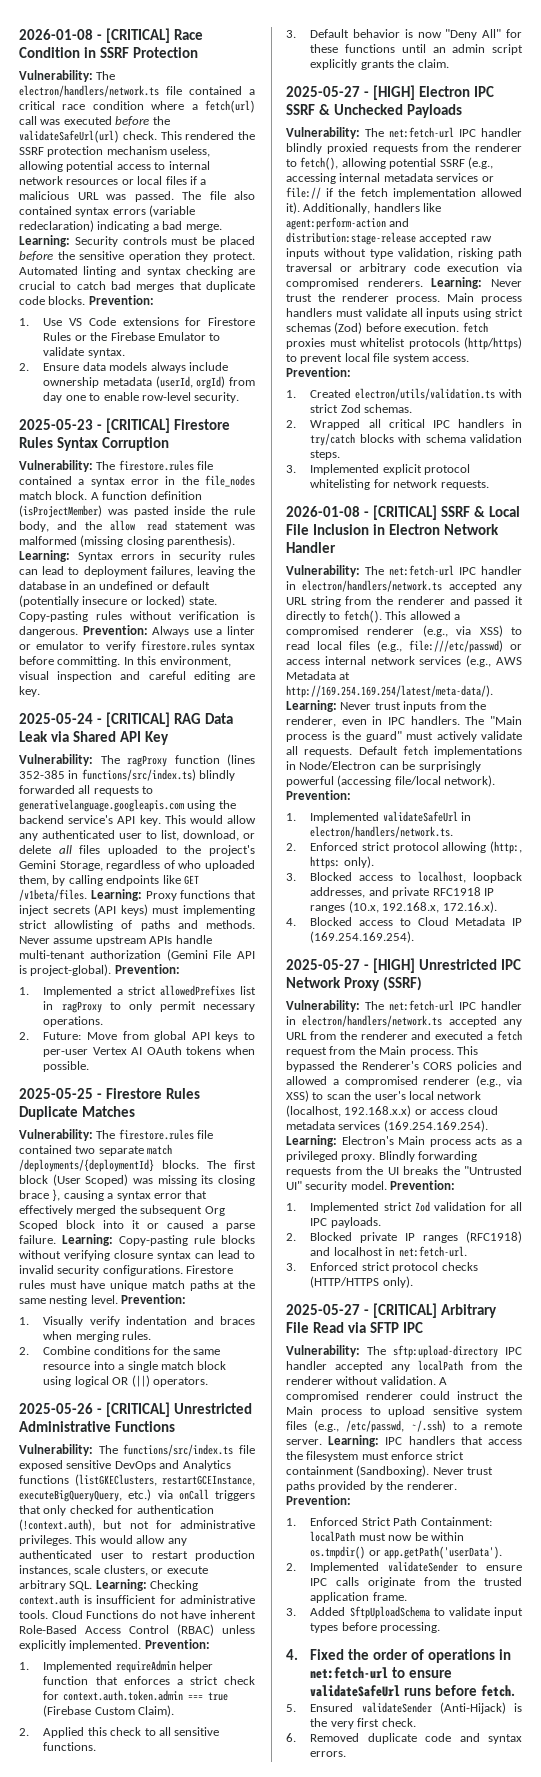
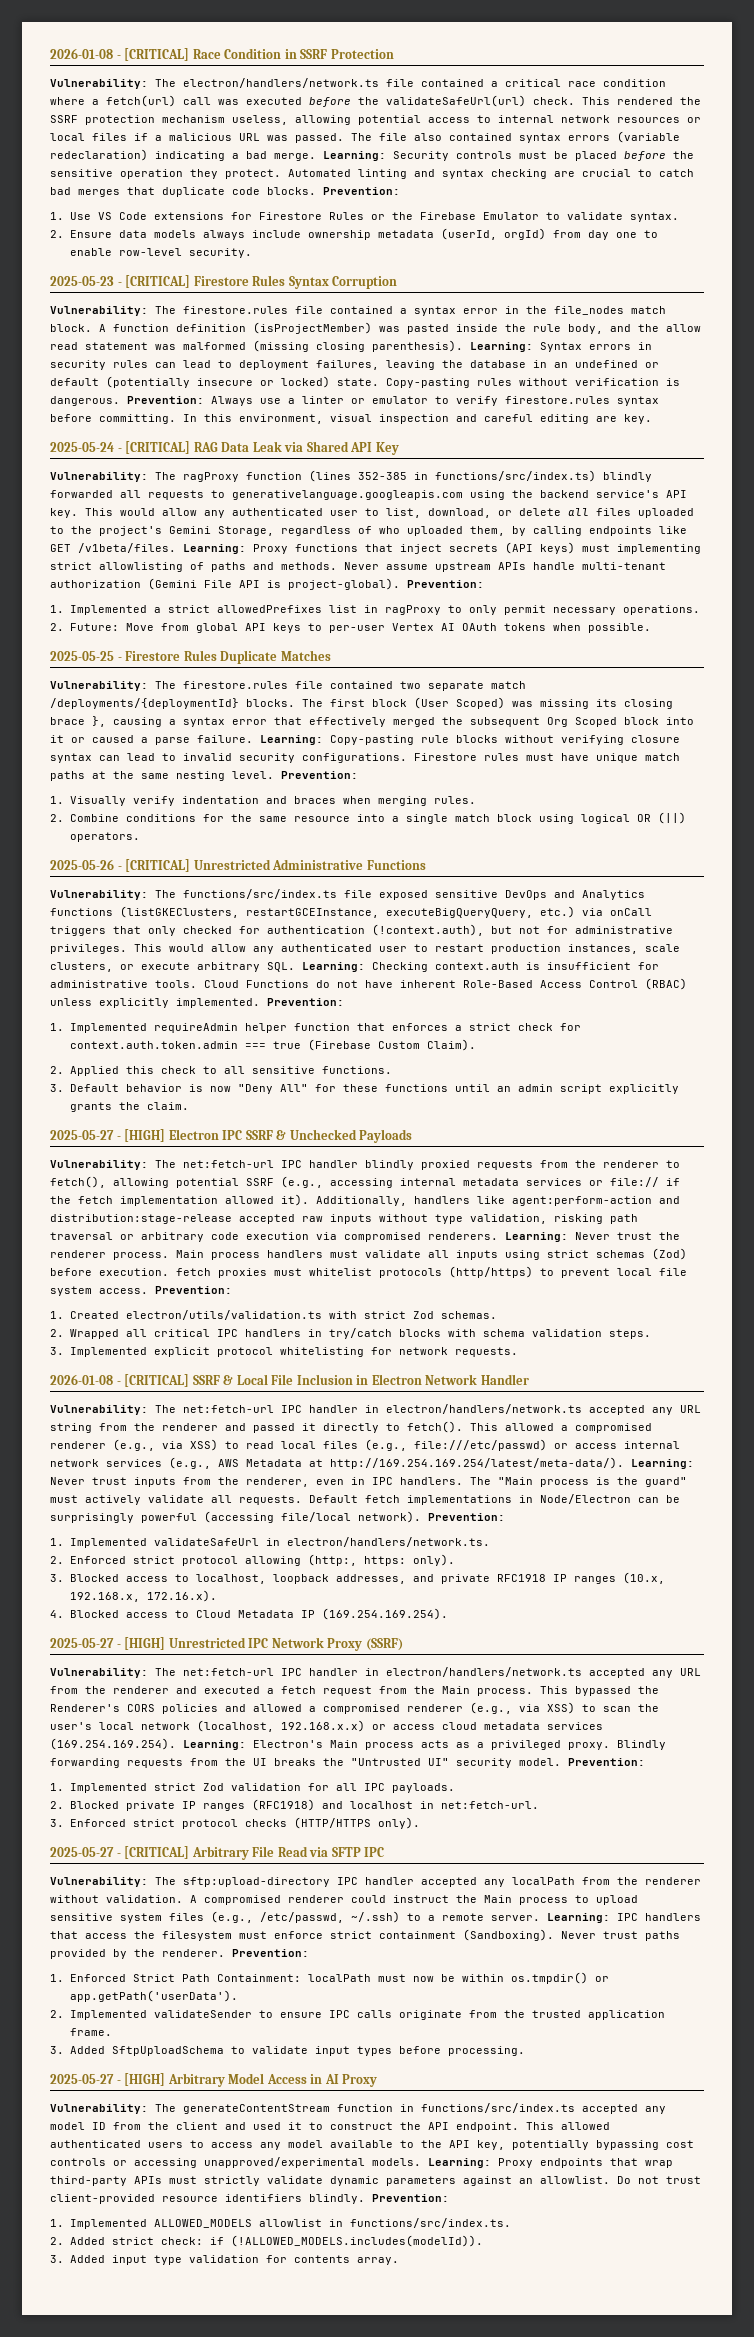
[286,1649,512,1663] [310,1667,453,1679] [310,1685,516,1697] [286,1702,522,1714] [310,1718,416,1729] [286,1733,522,1744] [310,1751,347,1757] 4. Fixed the order of operations in net:fetch-url to ensure validateSafeUrl runs before fetch. // 5. Ensured validateSender (Anti-Hijack) is the very first check. // 6. Removed duplicate code and syntax errors. -> [50,2073,378,2087] [50,2103,666,2114] [50,2122,610,2132] [50,2140,694,2150] [50,2157,673,2168] [50,2176,701,2186] [50,2194,449,2204] [50,2218,511,2229] [50,2235,483,2247] [50,2255,399,2265] 2025-05-27 - [HIGH] Arbitrary Model Access in AI Proxy // Vulnerability: The generateContentStream function in functions/src/index.ts accepted any model ID from the client and used it to construct the API endpoint. This allowed authenticated users to access any model available to the API key, potentially bypassing cost controls or accessing unapproved/experimental models. Learning: Proxy endpoints that wrap third-party APIs must strictly validate dynamic parameters against an allowlist. Do not trust client-provided resource identifiers blindly. Prevention: // 1. Implemented ALLOWED_MODELS allowlist in functions/src/index.ts. // 2. Added strict check: if (!ALLOWED_MODELS.includes(modelId)). // 3. Added input type validation for contents array.

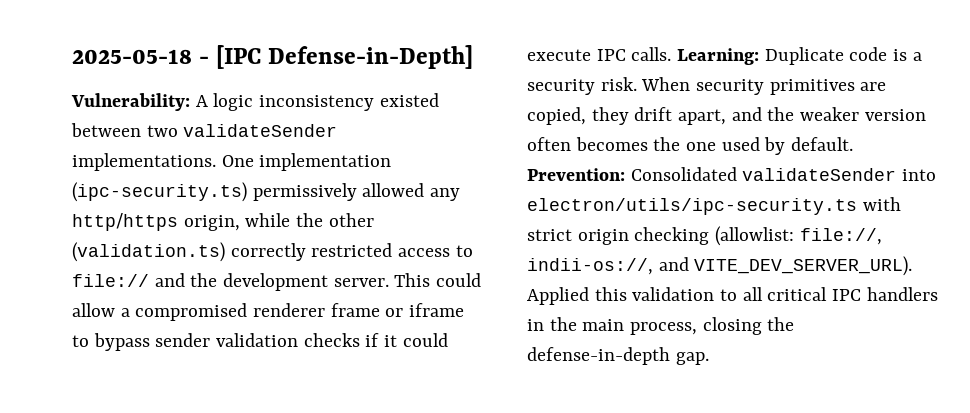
[50,48,394,61] [50,78,666,89] [50,95,701,107] [50,115,701,125] [50,131,680,143] [50,149,694,161] [50,169,694,179] [50,187,400,197] [50,212,679,222] [50,228,658,240] [69,248,252,258] [50,275,398,289] [50,306,666,316] [50,322,701,334] [50,340,652,352] [50,360,659,370] [50,376,680,388] [50,396,659,406] [50,414,652,424] [50,441,399,455] [50,470,652,482] [50,490,687,500] [50,508,694,518] [50,526,687,536] [50,542,701,554] [50,562,666,572] [50,578,484,590] [50,605,700,615] [50,623,651,633] [50,650,331,664] [50,681,526,691] [50,697,673,709] [50,716,694,727] [50,735,680,745] [50,753,680,763] [50,771,358,781] [50,796,476,806] [50,812,686,824] [69,832,140,842] [50,859,426,872] [50,889,645,900] [50,906,652,918] [50,924,673,936] [50,944,680,954] [50,962,659,972] [50,978,687,990] [50,998,344,1008] [50,1023,581,1033] [69,1039,476,1051] [50,1066,64,1074] 2026-01-08 - [CRITICAL] Race Condition in SSRF Protection // Vulnerability: The electron/handlers/network.ts file contained a critical race condition where a fetch(url) call was executed before the validateSafeUrl(url) check. This rendered the SSRF protection mechanism useless, allowing potential access to internal network resources or local files if a malicious URL was passed. The file also contained syntax errors (variable redeclaration) indicating a bad merge. Learning: Security controls must be placed before the sensitive operation they protect. Automated linting and syntax checking are crucial to catch bad merges that duplicate code blocks. Prevention: // 1. Use VS Code extensions for Firestore Rules or the Firebase Emulator to validate syntax. // 2. Ensure data models always include ownership metadata (userId, orgId) from day one to enable row-level security. // 2025-05-23 - [CRITICAL] Firestore Rules Syntax Corruption // Vulnerability: The firestore.rules file contained a syntax error in the file_nodes match block. A function definition (isProjectMember) was pasted inside the rule body, and the allow read statement was malformed (missing closing parenthesis). Learning: Syntax errors in security rules can lead to deployment failures, leaving the database in an undefined or default (potentially insecure or locked) state. Copy-pasting rules without verification is dangerous. Prevention: Always use a linter or emulator to verify firestore.rules syntax before committing. In this environment, visual inspection and careful editing are key. // 2025-05-24 - [CRITICAL] RAG Data Leak via Shared API Key // Vulnerability: The ragProxy function (lines 352-385 in functions/src/index.ts) blindly forwarded all requests to generativelanguage.googleapis.com using the backend service's API key. This would allow any authenticated user to list, download, or delete all files uploaded to the project's Gemini Storage, regardless of who uploaded them, by calling endpoints like GET /v1beta/files. Learning: Proxy functions that inject secrets (API keys) must implementing strict allowlisting of paths and methods. Never assume upstream APIs handle multi-tenant authorization (Gemini File API is project-global). Prevention: // 1. Implemented a strict allowedPrefixes list in ragProxy to only permit necessary operations. // 2. Future: Move from global API keys to per-user Vertex AI OAuth tokens when possible. // 2025-05-25 - Firestore Rules Duplicate Matches // Vulnerability: The firestore.rules file contained two separate match /deployments/{deploymentId} blocks. The first block (User Scoped) was missing its closing brace }, causing a syntax error that effectively merged the subsequent Org Scoped block into it or caused a parse failure. Learning: Copy-pasting rule blocks without verifying closure syntax can lead to invalid security configurations. Firestore rules must have unique match paths at the same nesting level. Prevention: // 1. Visually verify indentation and braces when merging rules. // 2. Combine conditions for the same resource into a single match block using logical OR (||) operators. // 2025-05-26 - [CRITICAL] Unrestricted Administrative Functions // Vulnerability: The functions/src/index.ts file exposed sensitive DevOps and Analytics functions (listGKEClusters, restartGCEInstance, executeBigQueryQuery, etc.) via onCall triggers that only checked for authentication (!context.auth), but not for administrative privileges. This would allow any authenticated user to restart production instances, scale clusters, or execute arbitrary SQL. Learning: Checking context.auth is insufficient for administrative tools. Cloud Functions do not have inherent Role-Based Access Control (RBAC) unless explicitly implemented. Prevention: // 1. Implemented requireAdmin helper function that enforces a strict check for context.auth.token.admin === true (Firebase Custom Claim). // 2. -> [72,45,474,69] [71,93,439,111] [71,123,338,137] [72,153,392,171] [72,182,461,202] [72,213,374,231] [72,242,473,262] [72,273,482,291] [72,303,465,321] [72,333,448,351] [527,47,922,65] [527,77,887,95] [527,107,926,125] [527,137,854,155] [527,167,937,181] [527,197,901,215] [527,226,882,246] [527,256,913,276] 2025-05-18 - [IPC Defense-in-Depth] // Vulnerability: A logic inconsistency existed between two validateSender implementations. One implementation (ipc-security.ts) permissively allowed any http/https origin, while the other (validation.ts) correctly restricted access to file:// and the development server. This could allow a compromised renderer frame or iframe to bypass sender validation checks if it could execute IPC calls. Learning: Duplicate code is a security risk. When security primitives are copied, they drift apart, and the weaker version often becomes the one used by default. Prevention: Consolidated validateSender into electron/utils/ipc-security.ts with strict origin checking (allowlist: file://, indii-os://, and VITE_DEV_SERVER_URL).
[160,1066,196,1074] check -> [632,287,715,301] validation
[251,1066,392,1074] [50,1084,679,1094] [69,1102,189,1112] [50,1129,413,1143] [50,1160,680,1170] [50,1176,680,1188] [50,1194,680,1206] [50,1214,638,1224] [50,1232,680,1242] [50,1248,687,1260] [50,1266,687,1278] [50,1286,232,1296] [50,1310,497,1320] [50,1328,651,1339] [50,1347,518,1357] [50,1374,529,1387] [50,1404,701,1415] [50,1421,652,1433] [50,1439,680,1451] [50,1457,694,1469] [50,1477,687,1487] [50,1494,680,1505] [50,1511,505,1523] [50,1537,490,1548] [50,1554,455,1566] [50,1572,665,1584] [69,1590,217,1602] [50,1608,448,1620] [50,1637,403,1651] [50,1667,701,1678] [50,1686,659,1696] [50,1702,659,1714] [50,1720,603,1732] [50,1738,666,1750] [50,1758,645,1768] [50,1783,455,1793] [50,1799,539,1811] [50,1817,420,1829] [50,1846,385,1860] [50,1877,701,1887] [50,1895,638,1905] [50,1911,701,1923] [50,1929,680,1941] [50,1949,309,1959] [50,1972,609,1984] [69,1990,238,2002] [50,2010,665,2020] [69,2028,112,2036] [50,2046,525,2056] [50,2073,378,2087] [50,2103,666,2114] [50,2122,610,2132] [50,2140,694,2150] [50,2157,673,2168] [50,2176,701,2186] [50,2194,449,2204] [50,2218,511,2229] [50,2235,483,2247] [50,2255,399,2265] sensitive functions. // 3. Default behavior is now "Deny All" for these functions until an admin script explicitly grants the claim. // 2025-05-27 - [HIGH] Electron IPC SSRF & Unchecked Payloads // Vulnerability: The net:fetch-url IPC handler blindly proxied requests from the renderer to fetch(), allowing potential SSRF (e.g., accessing internal metadata services or file:// if the fetch implementation allowed it). Additionally, handlers like agent:perform-action and distribution:stage-release accepted raw inputs without type validation, risking path traversal or arbitrary code execution via compromised renderers. Learning: Never trust the renderer process. Main process handlers must validate all inputs using strict schemas (Zod) before execution. fetch proxies must whitelist protocols (http/https) to prevent local file system access. Prevention: // 1. Created electron/utils/validation.ts with strict Zod schemas. // 2. Wrapped all critical IPC handlers in try/catch blocks with schema validation steps. // 3. Implemented explicit protocol whitelisting for network requests. // 2026-01-08 - [CRITICAL] SSRF & Local File Inclusion in Electron Network Handler // Vulnerability: The net:fetch-url IPC handler in electron/handlers/network.ts accepted any URL string from the renderer and passed it directly to fetch(). This allowed a compromised renderer (e.g., via XSS) to read local files (e.g., file:///etc/passwd) or access internal network services (e.g., AWS Metadata at http://169.254.169.254/latest/meta-data/). Learning: Never trust inputs from the renderer, even in IPC handlers. The "Main process is the guard" must actively validate all requests. Default fetch implementations in Node/Electron can be surprisingly powerful (accessing file/local network). Prevention: // 1. Implemented validateSafeUrl in electron/handlers/network.ts. // 2. Enforced strict protocol allowing (http:, https: only). // 3. Blocked access to localhost, loopback addresses, and private RFC1918 IP ranges (10.x, 192.168.x, 172.16.x). // 4. Blocked access to Cloud Metadata IP (169.254.169.254). // 2025-05-27 - [HIGH] Unrestricted IPC Network Proxy (SSRF) // Vulnerability: The net:fetch-url IPC handler in electron/handlers/network.ts accepted any URL from the renderer and executed a fetch request from the Main process. This bypassed the Renderer's CORS policies and allowed a compromised renderer (e.g., via XSS) to scan the user's local network (localhost, 192.168.x.x) or access cloud metadata services (169.254.169.254). Learning: Electron's Main process acts as a privileged proxy. Blindly forwarding requests from the UI breaks the "Untrusted UI" security model. Prevention: // 1. Implemented strict Zod validation for all IPC payloads. // 2. Blocked private IP ranges (RFC1918) and localhost in net:fetch-url. // 3. Enforced strict protocol checks (HTTP/HTTPS only). // 2025-05-27 - [CRITICAL] Arbitrary File Read via SFTP IPC // Vulnerability: The sftp:upload-directory IPC handler accepted any localPath from the renderer without validation. A compromised renderer could instruct the Main process to upload sensitive system files (e.g., /etc/passwd, ~/.ssh) to a remote server. Learning: IPC handlers that access the filesystem must enforce strict containment (Sandboxing). Never trust paths provided by the renderer. Prevention: // 1. Enforced Strict Path Containment: localPath must now be within os.tmpdir() or app.getPath('userData'). // 2. Implemented validateSender to ensure IPC calls originate from the trusted application frame. // 3. Added SftpUploadSchema to validate input types before processing. // 2025-05-27 - [HIGH] Arbitrary Model Access in AI Proxy // Vulnerability: The generateContentStream function in functions/src/index.ts accepted any model ID from the client and used it to construct the API endpoint. This allowed authenticated users to access any model available to the API key, potentially bypassing cost controls or accessing unapproved/experimental models. Learning: Proxy endpoints that wrap third-party APIs must strictly validate dynamic parameters against an allowlist. Do not trust client-provided resource identifiers blindly. Prevention: // 1. Implemented ALLOWED_MODELS allowlist in functions/src/index.ts. // 2. Added strict check: if (!ALLOWED_MODELS.includes(modelId)). // 3. Added input type validation for contents array. -> [767,287,938,301] [527,317,795,335] [527,347,709,365] critical IPC handlers in the main process, closing the defense-in-depth gap.

